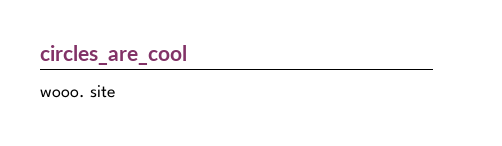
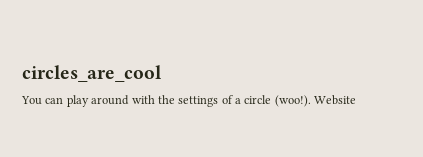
[40,85,116,98] wooo. site -> [21,95,357,107] You can play around with the settings of a circle (woo!). Website

